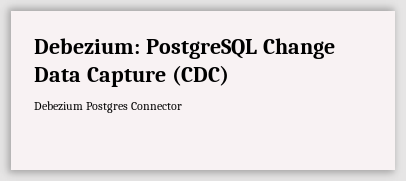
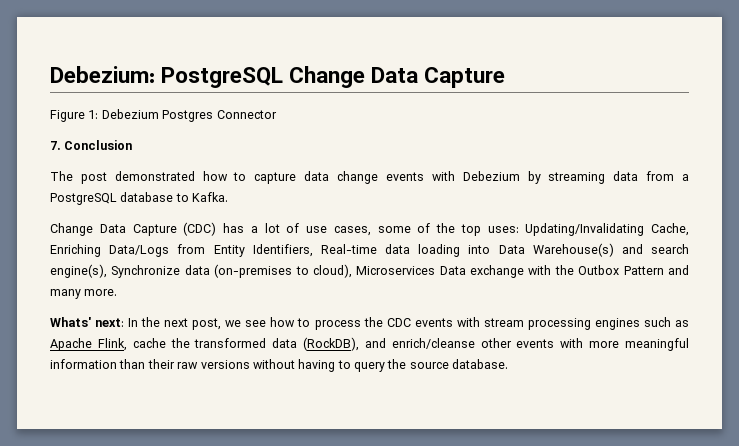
[171,65,229,86] (CDC) // -> [50,110,99,122] // Figure 1:
(183, 106) none -> [50,140,133,150] [50,171,690,184] [50,192,229,205] [50,222,689,236] [50,243,689,257] [50,264,689,278] [50,289,118,299] [50,317,689,330] [50,337,689,351] [50,359,509,372] // 7. Conclusion // The post demonstrated how to capture data change events with Debezium by streaming data from a PostgreSQL database to Kafka. // Change Data Capture (CDC) has a lot of use cases, some of the top uses: Updating/Invalidating Cache, Enriching Data/Logs from Entity Identifiers, Real-time data loading into Data Warehouse(s) and search engine(s), Synchronize data (on-premises to cloud), Microservices Data exchange with the Outbox Pattern and many more. // Whats' next: In the next post, we see how to process the CDC events with stream processing engines such as Apache Flink, cache the transformed data (RockDB), and enrich/cleanse other events with more meaningful information than their raw versions without having to query the source database.

